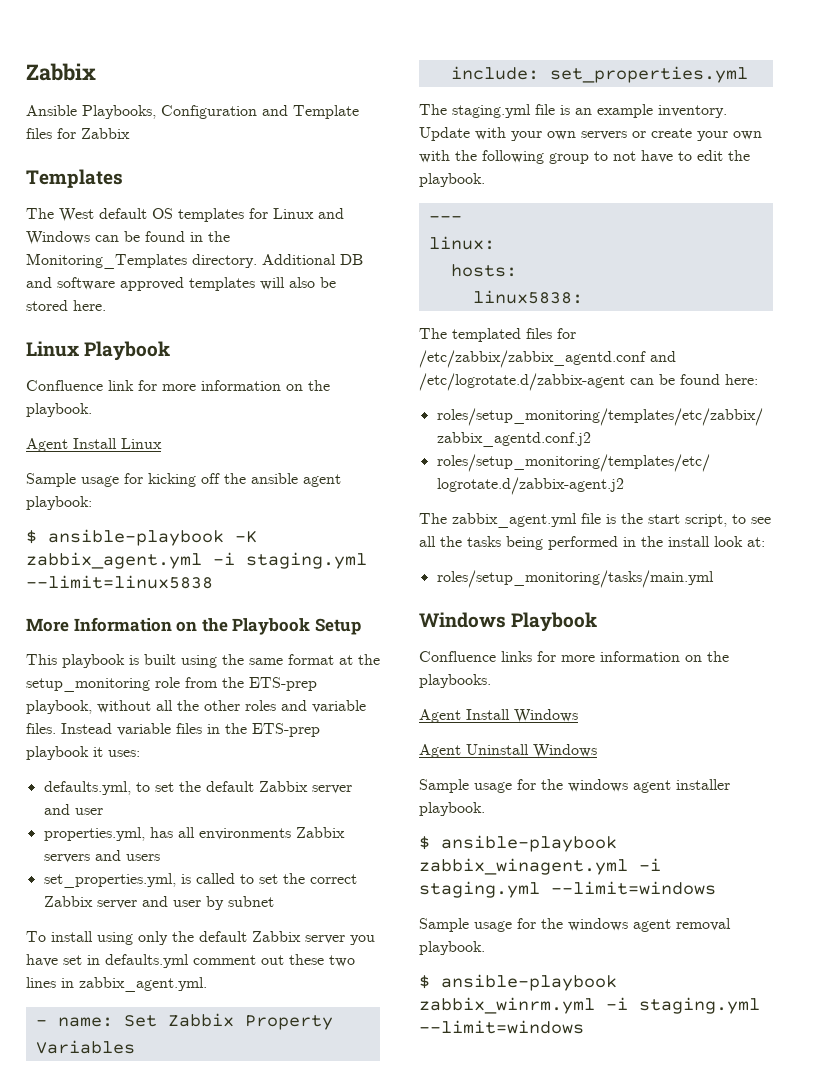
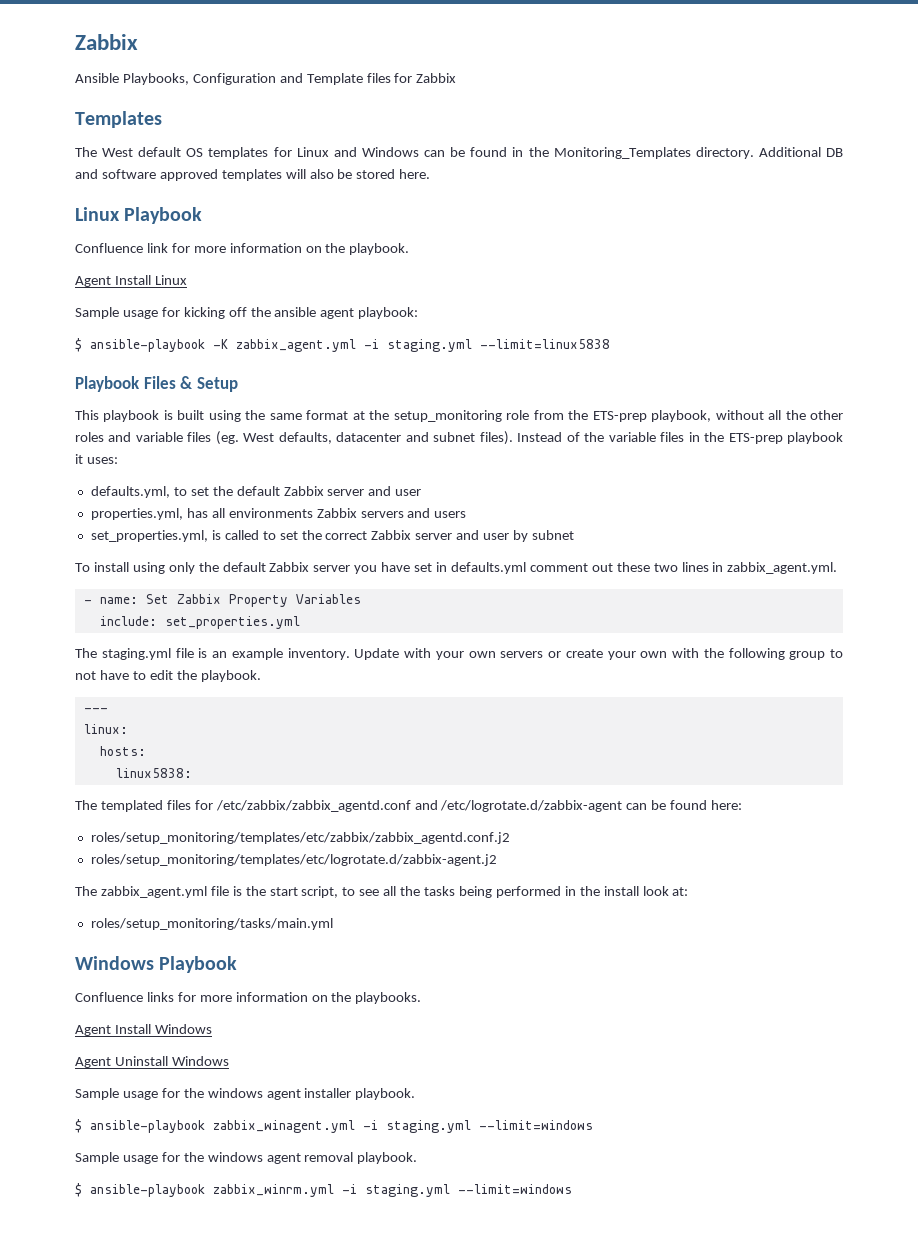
[26,617,311,635] More Information on the Playbook -> [75,376,194,392] Playbook Files &
[26,723,112,734] files. Instead -> [187,431,605,445] files (eg. West defaults, datacenter and subnet files). Instead of the

